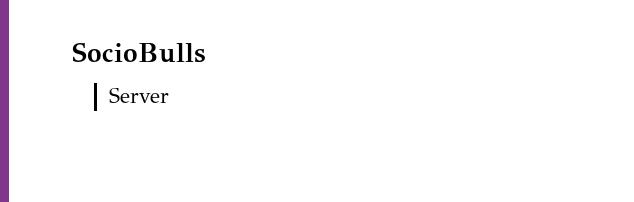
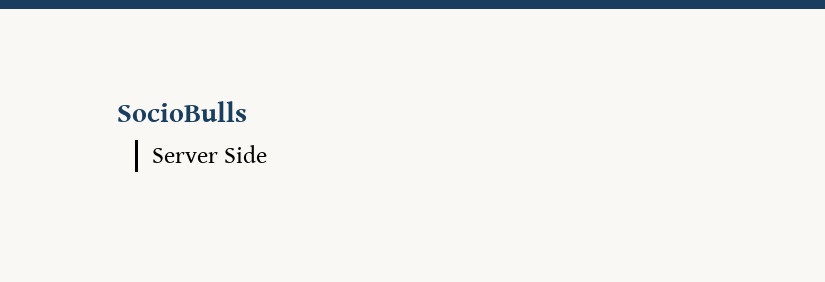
(170, 95) none -> [224,145,268,163] Side

